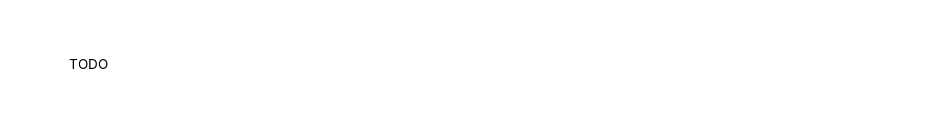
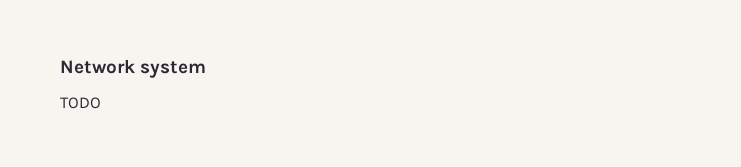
(69, 64) none -> [60,59,207,78] Network system //

